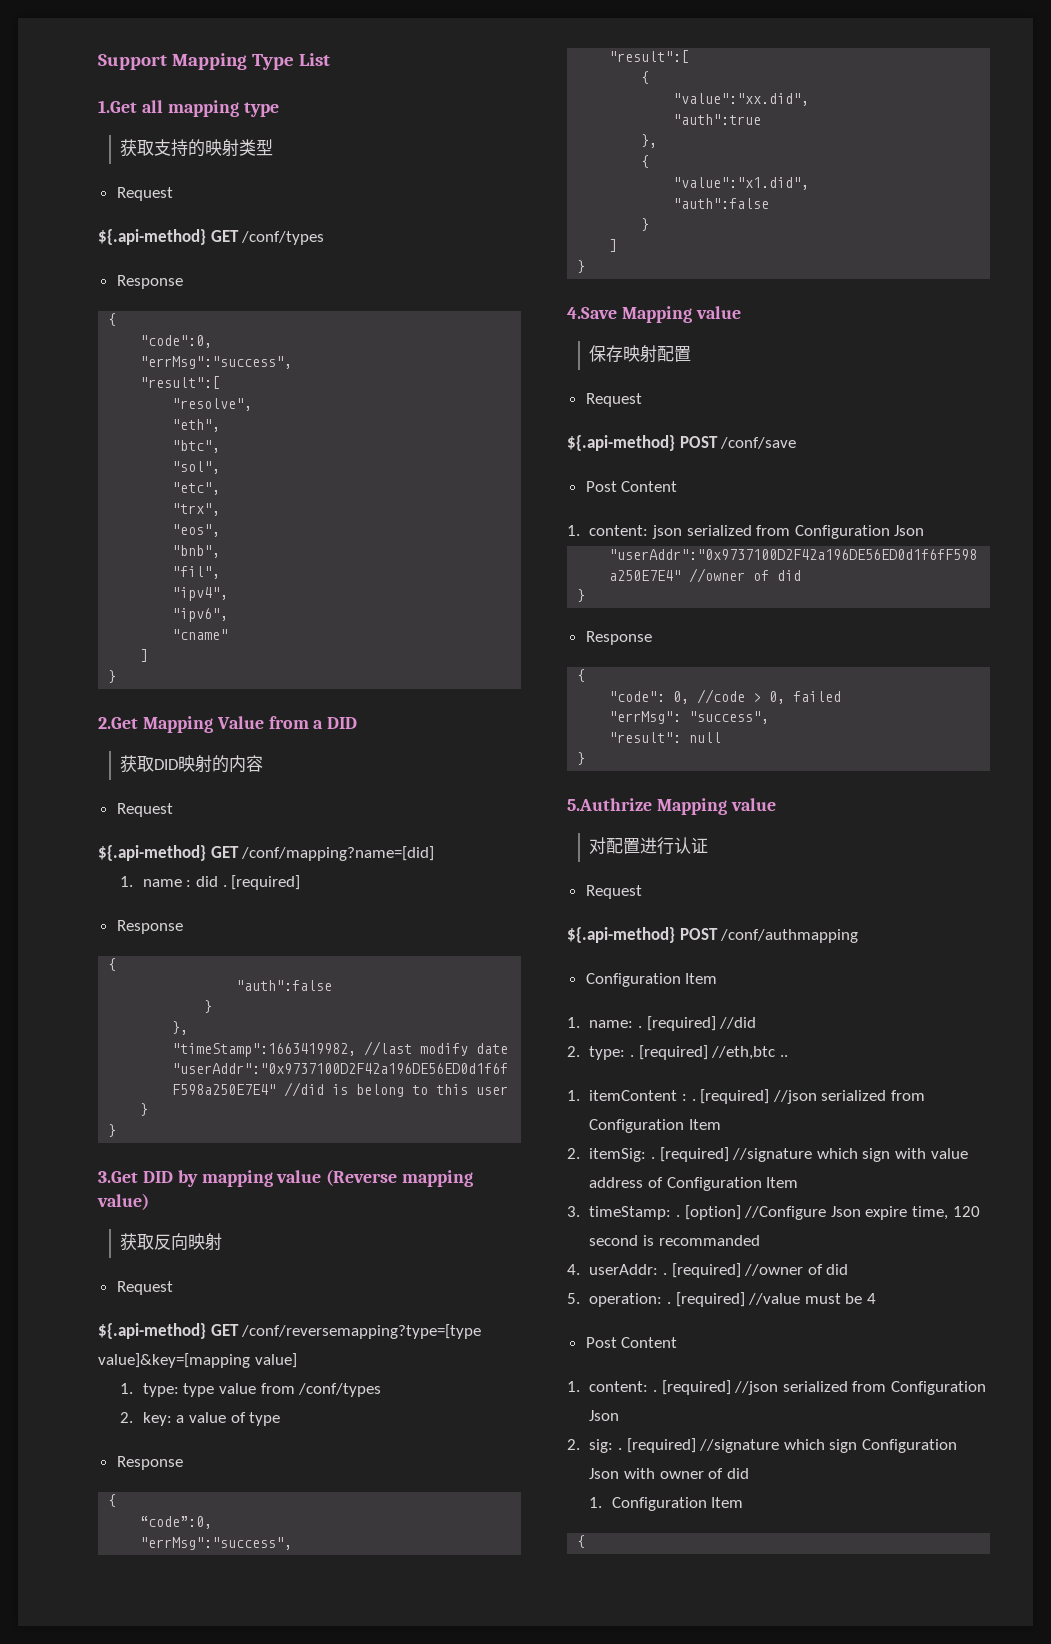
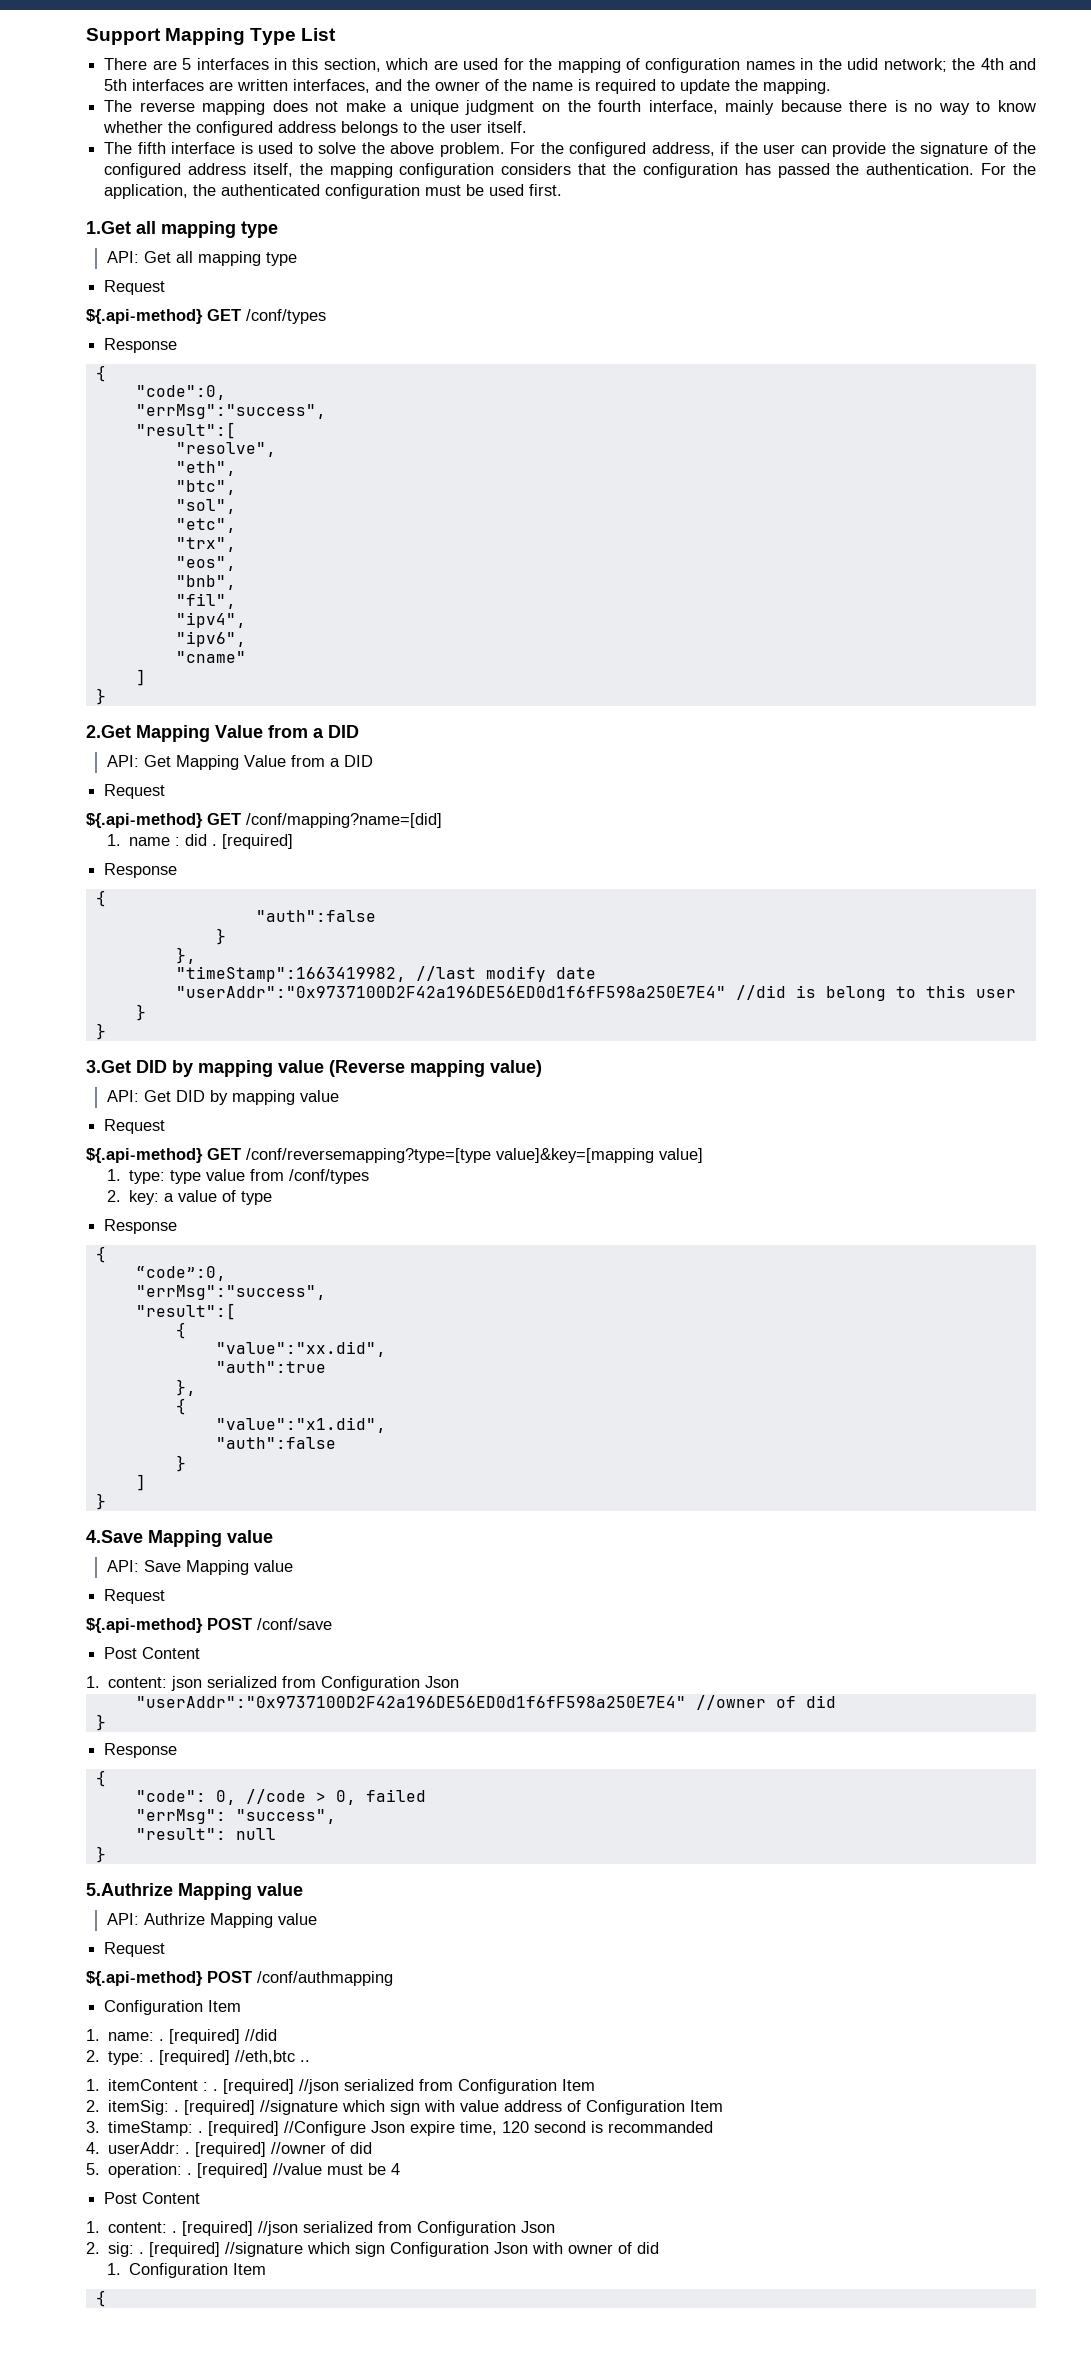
(331, 59) none -> [104,58,1037,73] [104,79,832,94] [104,100,1037,115] [103,121,528,136] [104,142,1036,157] [104,163,1036,178] [104,184,563,199] // There are 5 interfaces in this section, which are used for the mapping of configuration names in the udid network; the 4th and 5th interfaces are written interfaces, and the owner of the name is required to update the mapping. // The reverse mapping does not make a unique judgment on the fourth interface, mainly because there is no way to know whether the configured address belongs to the user itself. // The fifth interface is used to solve the above problem. For the configured address, if the user can provide the signature of the configured address itself, the mapping configuration considers that the configuration has passed the authentication. For the application, the authenticated configuration must be used first.
[120,139,274,157] 获取支持的映射类型 -> [106,251,297,266] API: Get all mapping type
[120,755,264,773] 获取DID映射的内容 -> [106,755,373,770] API: Get Mapping Value from a DID
[120,1233,223,1251] 获取反向映射 -> [106,1090,339,1105] API: Get DID by mapping value
[589,345,692,363] 保存映射配置 -> [106,1560,293,1575] API: Save Mapping value
[589,837,709,855] 对配置进行认证 -> [106,1913,317,1928] API: Authrize Mapping value
[684,1205,741,1220] [option] -> [208,2121,280,2136] [required]

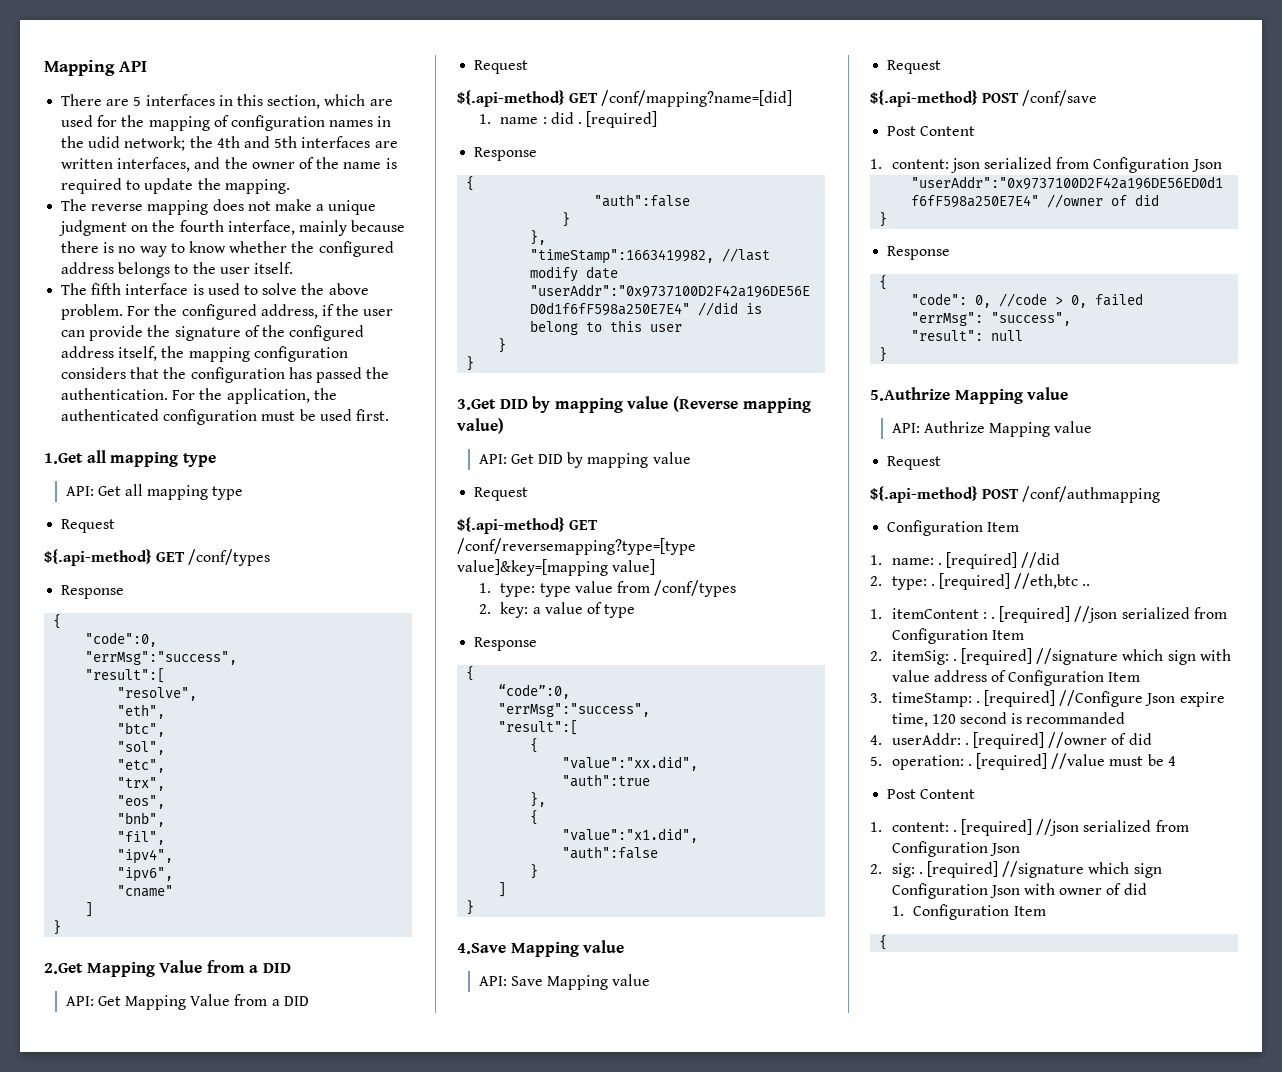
[86,28,337,45] Support Mapping Type List -> [44,60,147,76] Mapping API

